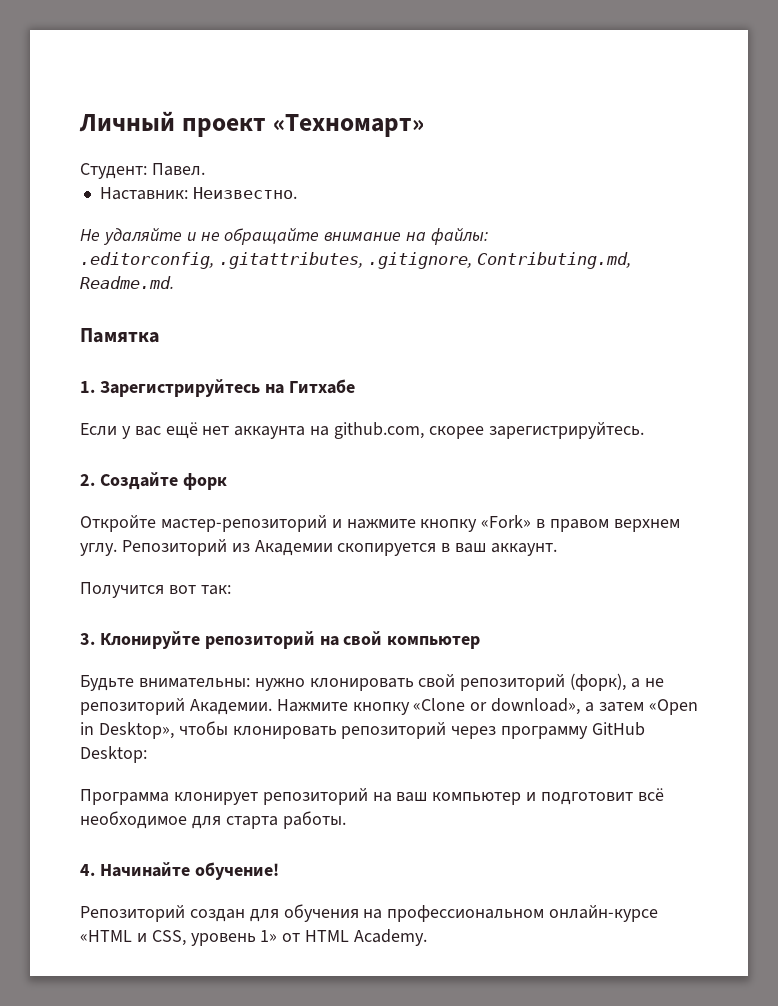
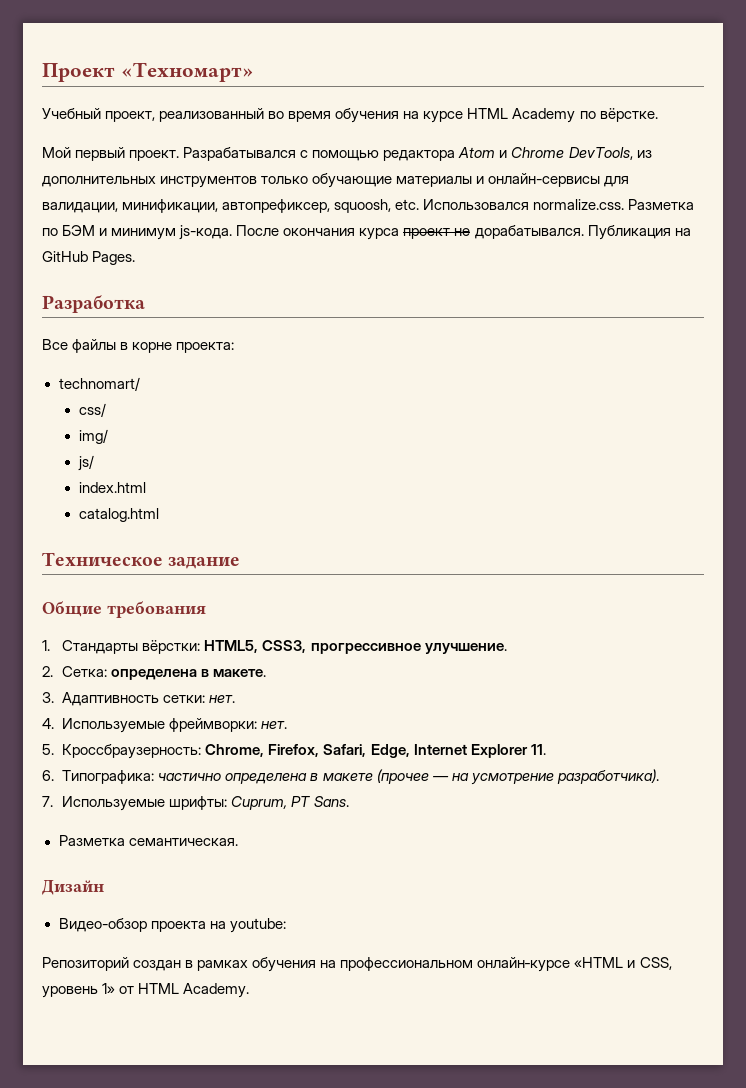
[79,111,266,137] Личный проект -> [42,63,115,82] Проект
[80,163,205,179] [99,187,297,200] [80,228,489,245] [80,252,631,269] [80,276,174,289] [80,328,160,343] [80,379,355,397] [80,422,644,439] [80,472,227,490] [80,515,680,532] [80,539,558,556] [80,582,231,598] [80,631,481,649] [80,673,664,691] [80,698,698,715] [80,721,646,739] [80,746,147,763] [80,788,664,805] [80,811,346,829] [80,862,279,880] Студент: Павел. // Наставник: Неизвестно. // Не удаляйте и не обращайте внимание на файлы: // .editorconfig, .gitattributes, .gitignore, Contributing.md, Readme.md. // Памятка // 1. Зарегистрируйтесь на Гитхабе // Если у вас ещё нет аккаунта на github.com, скорее зарегистрируйтесь. // 2. Создайте форк // Откройте мастер-репозиторий и нажмите кнопку «Fork» в правом верхнем углу. Репозиторий из Академии скопируется в ваш аккаунт. // Получится вот так: // 3. Клонируйте репозиторий на свой компьютер // Будьте внимательны: нужно клонировать свой репозиторий (форк), а не репозиторий Академии. Нажмите кнопку «Clone or download», а затем «Open in Desktop», чтобы клонировать репозиторий через программу GitHub Desktop: // Программа клонирует репозиторий на ваш компьютер и подготовит всё необходимое для старта работы. // 4. Начинайте обучение! -> [42,108,658,123] [42,147,652,161] [42,173,630,188] [42,199,695,213] [42,225,691,240] [42,251,136,265] [42,295,145,313] [42,339,235,353] [58,377,140,391] [78,403,106,417] [78,429,108,444] [77,455,94,471] [78,482,146,493] [78,508,159,522] [42,552,241,569] [42,601,206,618] [42,640,507,654] [42,666,267,680] [42,692,236,706] [42,718,288,733] [42,744,546,759] [42,769,659,785] [42,796,349,811] [58,835,238,846] [42,880,105,895] [58,918,286,933] Учебный проект, реализованный во время обучения на курсе HTML Academy по вёрстке. // Мой первый проект. Разрабатывался с помощью редактора Atom и Chrome DevTools, из дополнительных инструментов только обучающие материалы и онлайн-сервисы для валидации, минификации, автопрефиксер, squoosh, etc. Использовался normalize.css. Разметка по БЭМ и минимум js-кода. После окончания курса проект не дорабатывался. Публикация на GitHub Pages. // Разработка // Все файлы в корне проекта: // technomart/ // css/ // img/ // js/ // index.html // catalog.html // Техническое задание // Общие требования // 1. Стандарты вёрстки: HTML5, CSS3, прогрессивное улучшение. // 2. Сетка: определена в макете. // 3. Адаптивность сетки: нет. // 4. Используемые фреймворки: нет. // 5. Кроссбраузерность: Chrome, Firefox, Safari, Edge, Internet Explorer 11. // 6. Типографика: частично определена в макете (прочее — на усмотрение разработчика). // 7. Используемые шрифты: Cuprum, PT Sans. // Разметка семантическая. // Дизайн // Видео-обзор проекта на youtube:
[249,909,279,922] для -> [185,960,249,971] в рамках

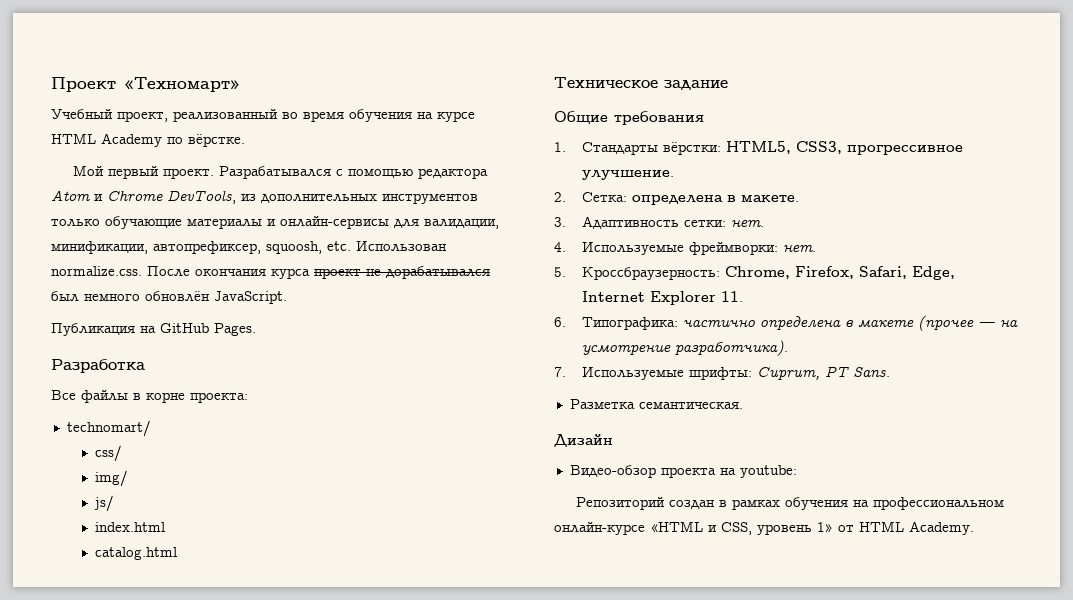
[423,199,695,210] [42,225,233,240] Использовался normalize.css. Разметка по БЭМ и минимум js-кода. -> [356,241,447,252] [51,266,142,276] Использован normalize.css.
[474,225,584,239] дорабатывался. -> [386,266,490,279] [51,291,287,304] дорабатывался был немного обновлён JavaScript. //

